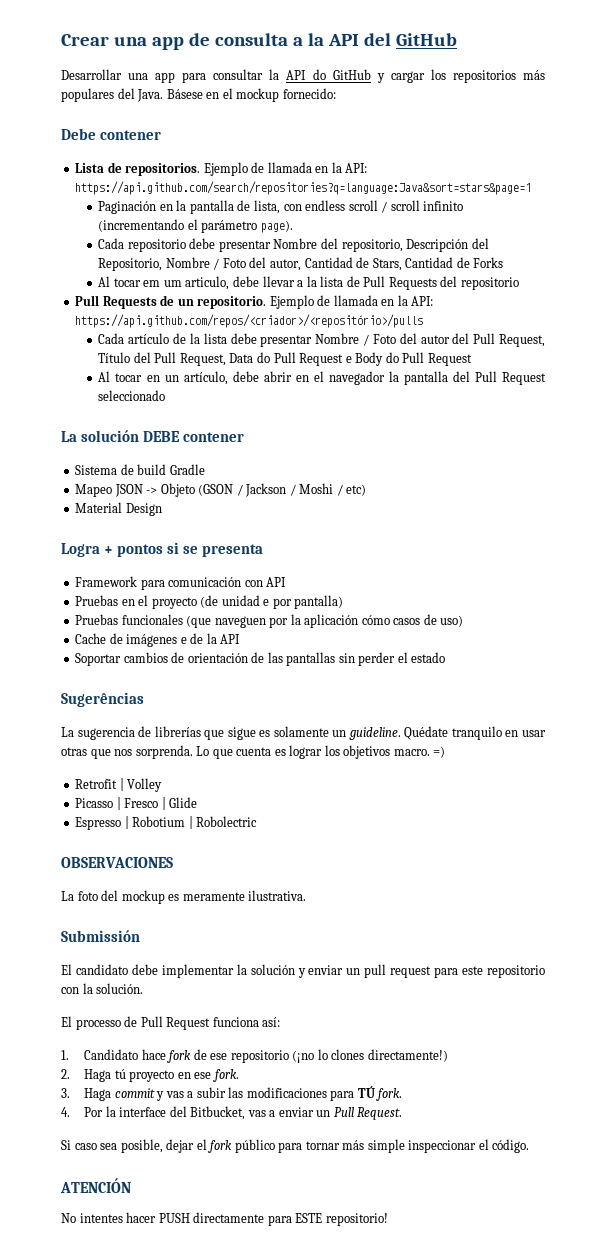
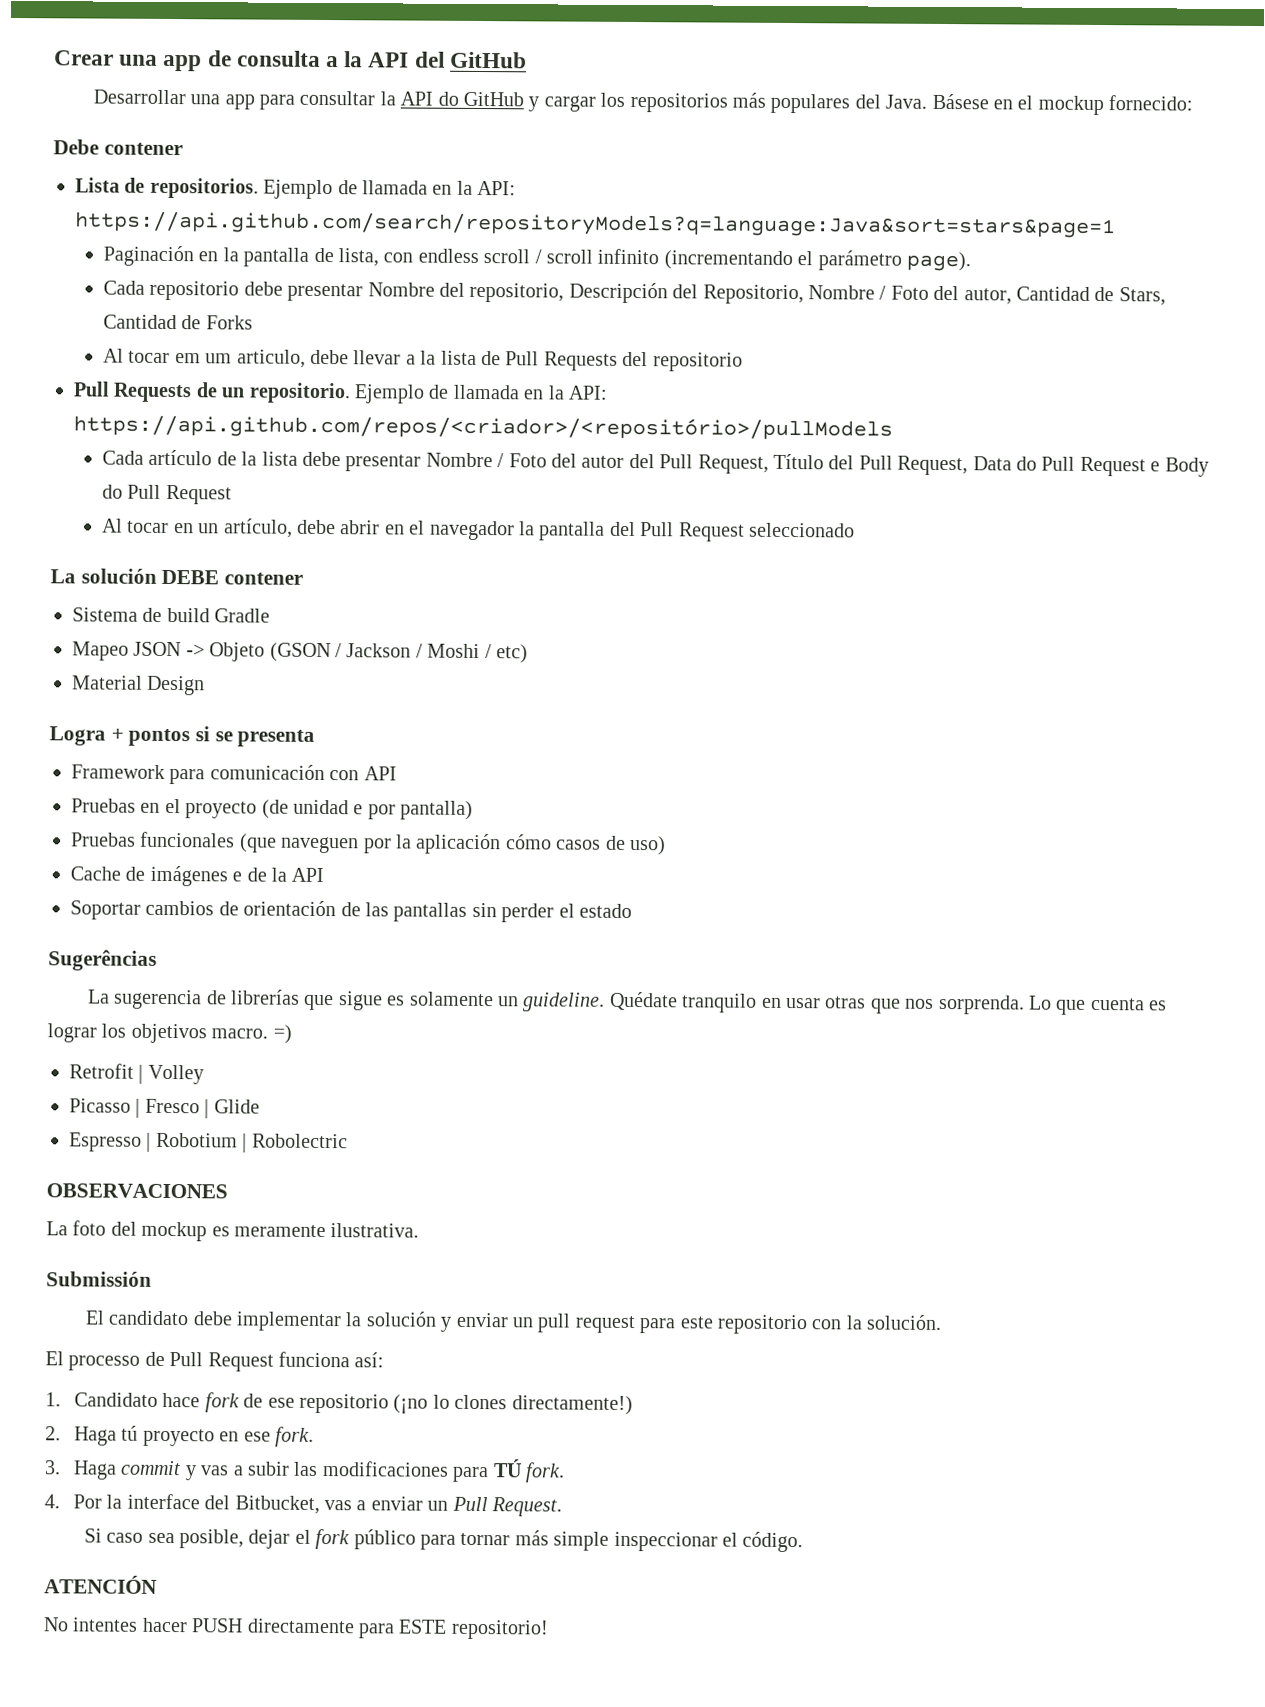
[75,181,532,195] https://api.github.com/search/repositories?q=language:Java&sort=stars&page=1 -> [75,211,1116,239] https://api.github.com/search/repositoryModels?q=language:Java&sort=stars&page=1
[75,314,424,328] https://api.github.com/repos/<criador>/<repositório>/pulls -> [73,414,893,441] https://api.github.com/repos/<criador>/<repositório>/pullModels

